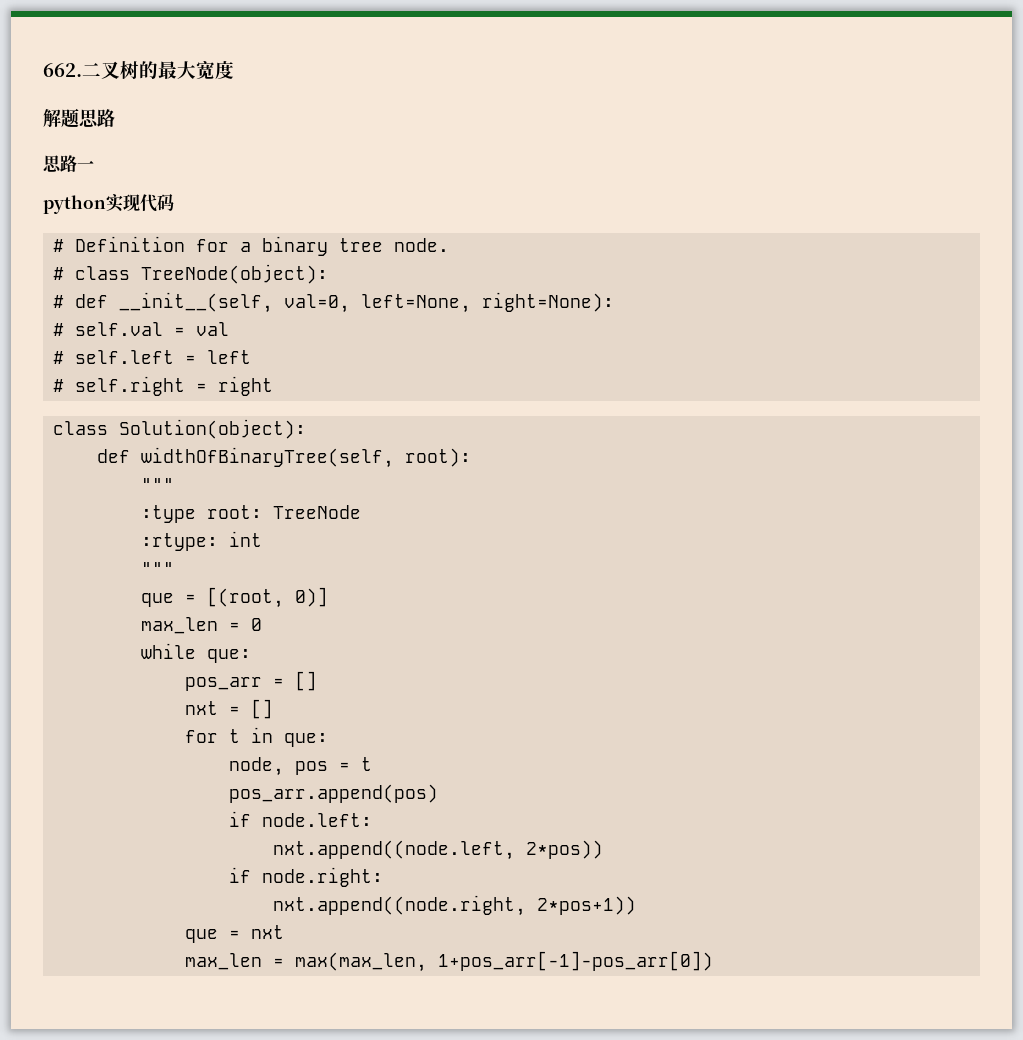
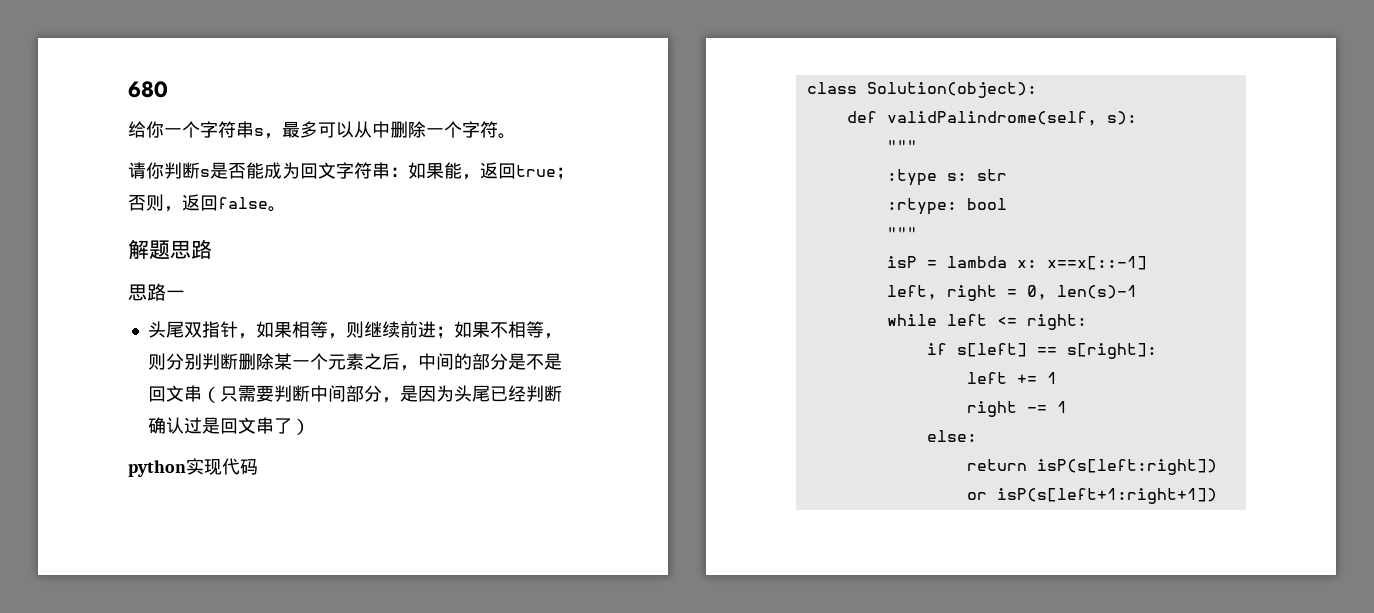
[43,60,234,80] [43,108,115,128] [43,155,94,172] [43,194,174,214] [53,236,450,256] [53,264,329,284] [53,292,615,313] [53,322,230,336] [53,350,252,364] [53,376,274,396] 662.二叉树的最大宽度 // 解题思路 // 思路一 // python实现代码 // # Definition for a binary tree node. // # class TreeNode(object): // # def __init__(self, val=0, left=None, right=None): // # self.val = val // # self.left = left // # self.right = right -> [128,81,168,98] [128,121,516,139] [128,162,574,180] [128,194,286,212] [128,239,212,260] [128,283,185,301] [147,321,562,339] [147,353,562,371] [147,385,562,403] [147,417,310,435] [128,458,258,477] 680 // 给你一个字符串s，最多可以从中删除一个字符。 // 请你判断s是否能成为回文字符串：如果能，返回true；否则，返回false。 // 解题思路 // 思路一 // 头尾双指针，如果相等，则继续前进；如果不相等，则分别判断删除某一个元素之后，中间的部分是不是回文串（只需要判断中间部分，是因为头尾已经判断确认过是回文串了） // python实现代码
[141,447,472,468] widthOfBinaryTree(self, root): -> [886,111,1137,126] validPalindrome(self, s):
[207,505,362,519] root: TreeNode -> [946,169,1007,181] s: str
[229,531,263,547] [141,562,175,575] [141,587,329,608] [141,617,263,634] [141,643,252,663] [185,671,318,691] [185,699,274,719] [185,727,329,747] [229,757,373,776] [229,784,439,803] [229,811,373,827] [273,840,604,860] [229,867,384,887] [273,895,637,916] [185,925,285,943] [185,951,714,972] int // """ // que = [(root, 0)] // max_len = 0 // while que: // pos_arr = [] // nxt = [] // for t in que: // node, pos = t // pos_arr.append(pos) // if node.left: // nxt.append((node.left, 2*pos)) // if node.right: // nxt.append((node.right, 2*pos+1)) // que = nxt // max_len = max(max_len, 1+pos_arr[-1]-pos_arr[0]) -> [966,198,1007,210] [886,227,917,239] [886,256,1147,270] [886,285,1137,301] [886,314,1087,330] [926,343,1157,359] [966,372,1057,384] [966,401,1067,417] [926,430,977,442] [966,459,1217,475] [966,488,1217,504] bool // """ // isP = lambda x: x==x[::-1] // left, right = 0, len(s)-1 // while left <= right: // if s[left] == s[right]: // left += 1 // right -= 1 // else: // return isP(s[left:right]) or isP(s[left+1:right+1])

